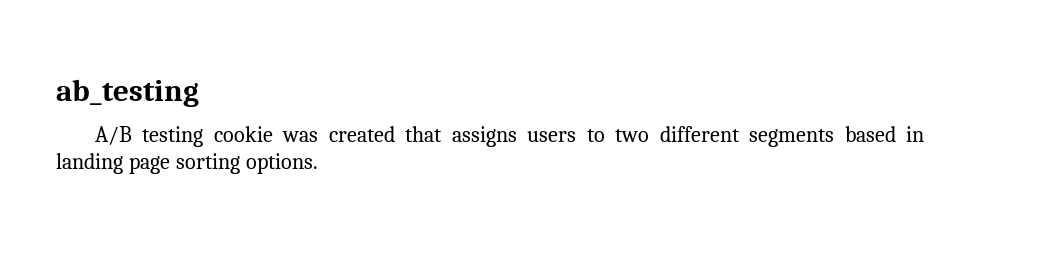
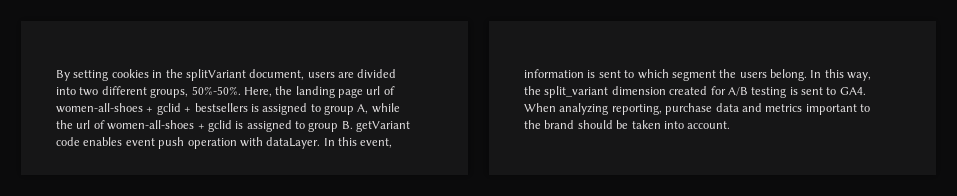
[56,79,199,107] [94,126,925,147] [56,153,318,174] ab_testing // A/B testing cookie was created that assigns users to two different segments based in landing page sorting options. -> [56,69,397,81] [56,86,395,98] [56,103,400,115] [56,120,411,132] [56,137,393,149] [524,69,872,81] [524,86,866,98] [524,103,870,115] [524,120,731,129] By setting cookies in the splitVariant document, users are divided into two different groups, 50%-50%. Here, the landing page url of women-all-shoes + gclid + bestsellers is assigned to group A, while the url of women-all-shoes + gclid is assigned to group B. getVariant code enables event push operation with dataLayer. In this event, information is sent to which segment the users belong. In this way, the split_variant dimension created for A/B testing is sent to GA4. When analyzing reporting, purchase data and metrics important to the brand should be taken into account.

